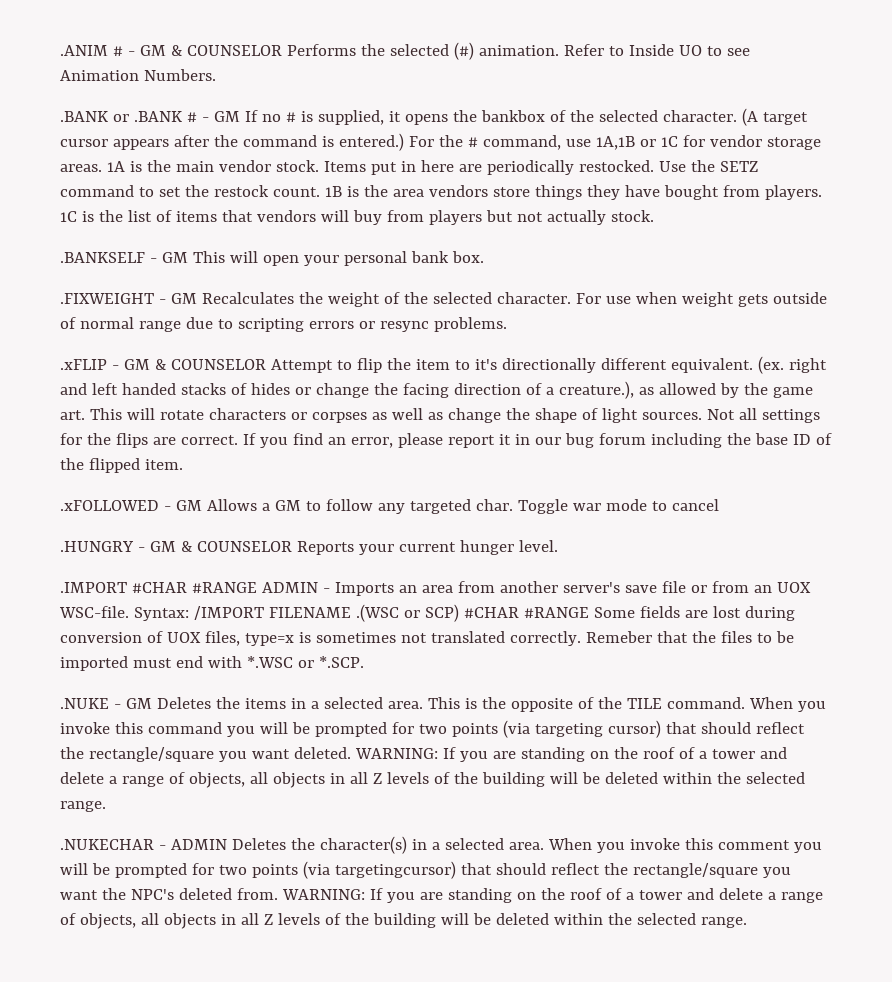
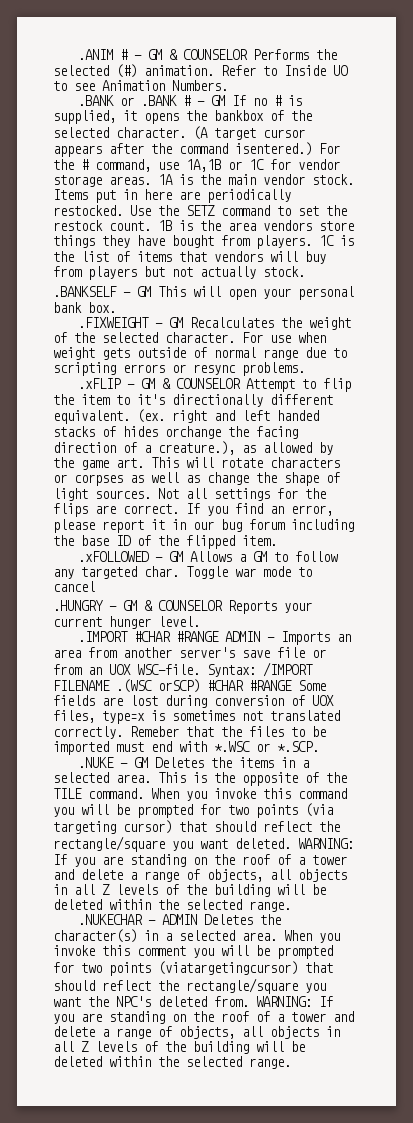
[321,133,404,151] is entered.) -> [235,142,312,156] isentered.)
[294,383,369,398] or change -> [165,426,221,439] orchange
[403,604,459,622] or SCP) -> [158,679,200,693] orSCP)
[302,861,456,879] (via targetingcursor) -> [158,961,298,975] (viatargetingcursor)

